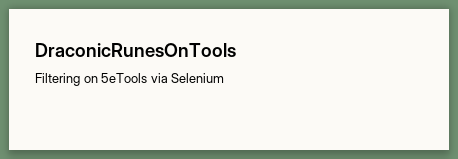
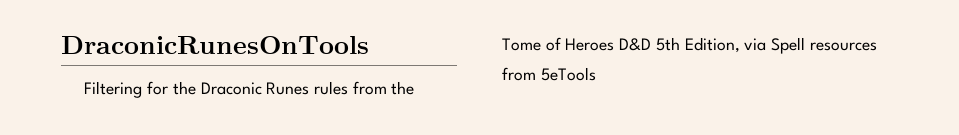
[83,73,225,83] on 5eTools via Selenium -> [147,81,415,95] [502,37,877,54] [502,67,596,81] for the Draconic Runes rules from the Tome of Heroes D&D 5th Edition, via Spell resources from 5eTools

